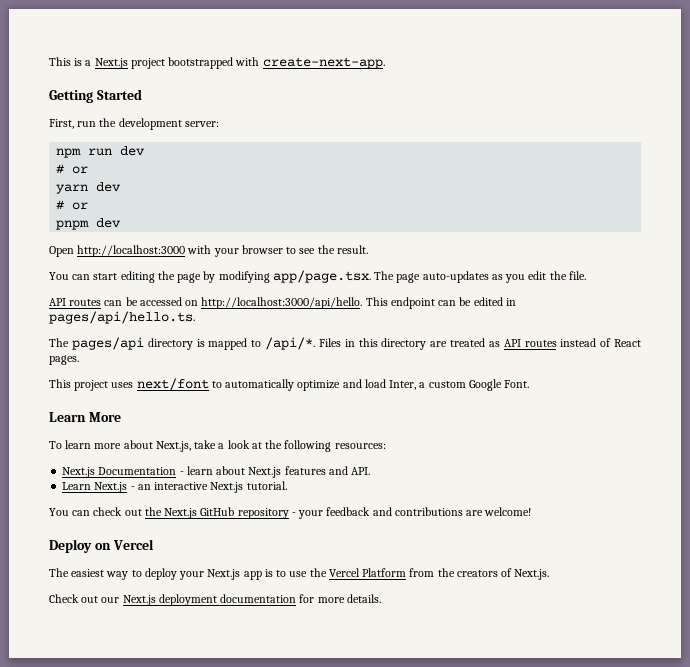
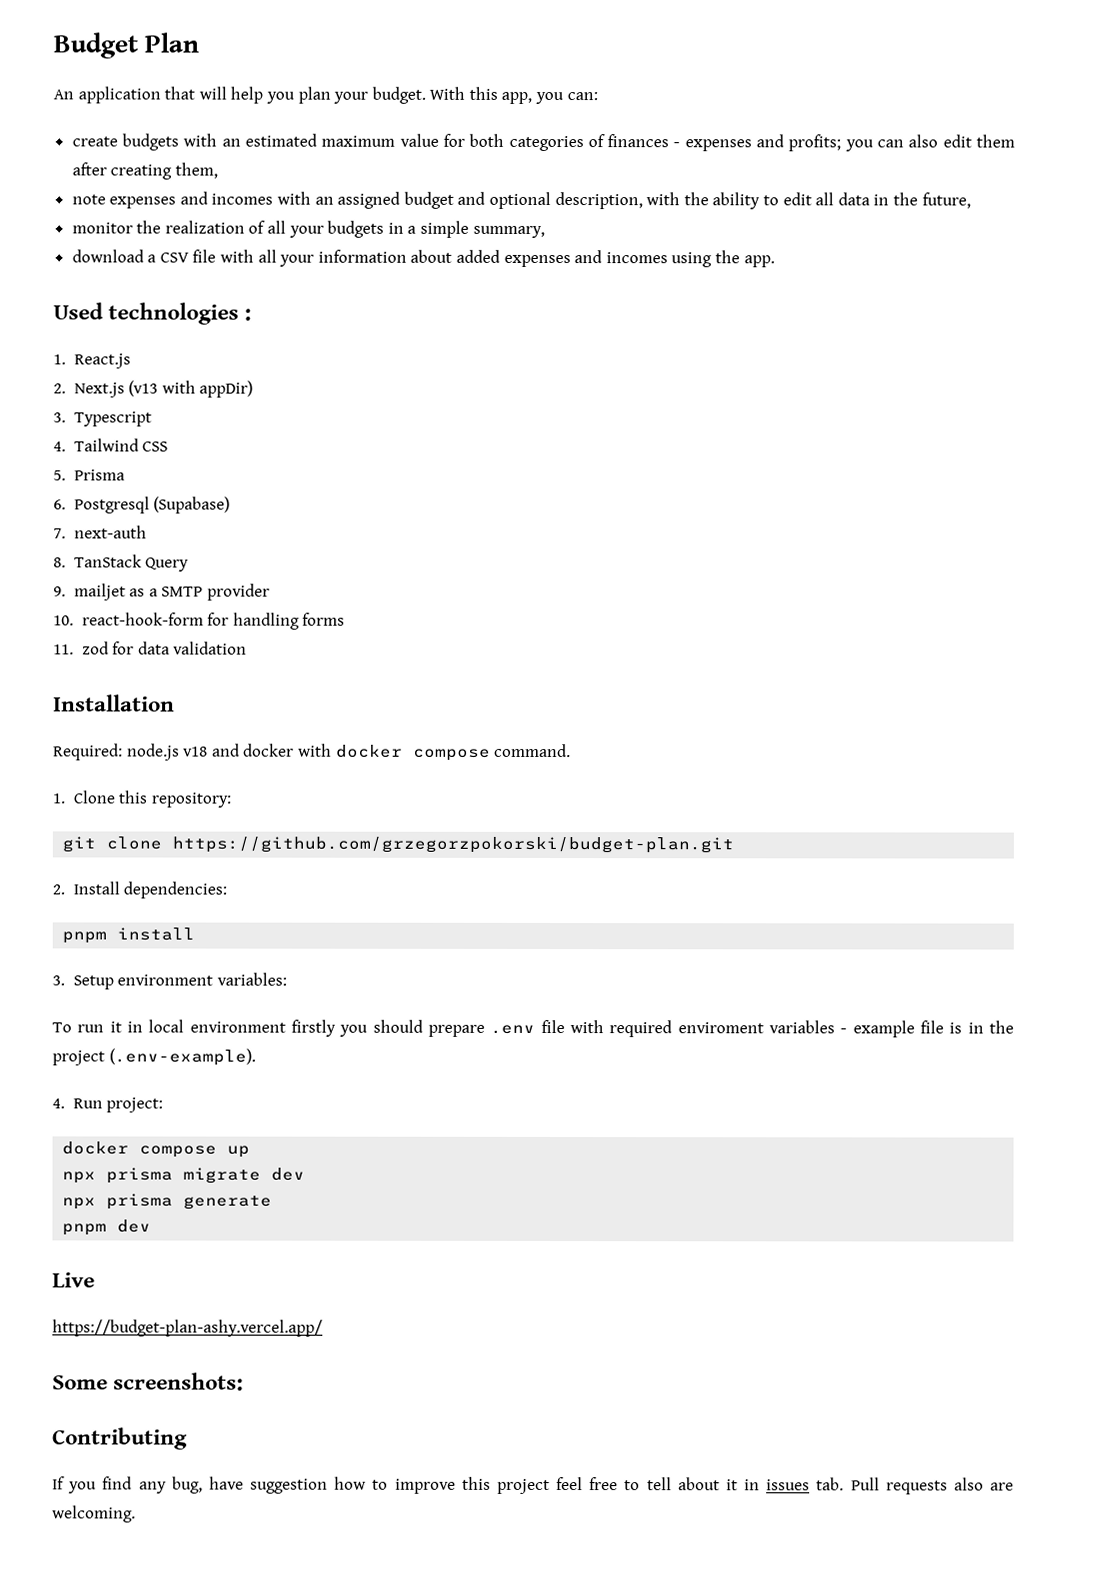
[49,57,385,69] [49,89,142,103] [49,118,219,130] [56,146,146,158] [56,164,89,174] [56,182,122,194] [56,200,89,210] [56,218,122,230] [49,245,368,257] [49,270,586,283] [49,297,516,309] [49,311,195,324] [49,337,641,350] [49,355,79,365] [49,378,530,391] [49,412,121,422] [49,440,386,452] [62,466,371,478] [62,481,287,493] [49,507,532,519] [49,539,154,553] [49,568,550,580] [49,594,381,606] This is a Next.js project bootstrapped with create-next-app. // Getting Started // First, run the development server: // npm run dev // # or // yarn dev // # or // pnpm dev // Open http://localhost:3000 with your browser to see the result. // You can start editing the page by modifying app/page.tsx. The page auto-updates as you edit the file. // API routes can be accessed on http://localhost:3000/api/hello. This endpoint can be edited in pages/api/hello.ts. // The pages/api directory is mapped to /api/*. Files in this directory are treated as API routes instead of React pages. // This project uses next/font to automatically optimize and load Inter, a custom Google Font. // Learn More // To learn more about Next.js, take a look at the following resources: // Next.js Documentation - learn about Next.js features and API. // Learn Next.js - an interactive Next.js tutorial. // You can check out the Next.js GitHub repository - your feedback and contributions are welcome! // Deploy on Vercel // The easiest way to deploy your Next.js app is to use the Vercel Platform from the creators of Next.js. // Check out our Next.js deployment documentation for more details. -> [53,32,200,59] [53,86,598,105] [71,133,1015,152] [71,162,218,180] [71,191,971,210] [71,220,545,238] [71,249,775,268] [53,302,253,325] [53,353,131,369] [53,380,254,398] [53,411,152,427] [53,438,169,452] [53,469,125,481] [53,496,231,514] [53,525,147,539] [53,554,190,572] [53,583,270,601] [53,612,346,630] [53,641,248,655] [53,694,175,712] [53,743,572,761] [52,790,231,808] [62,836,735,854] [52,881,228,899] [62,927,196,944] [52,972,287,990] [52,1019,1015,1038] [52,1048,256,1066] [52,1097,164,1113] [62,1141,251,1158] [62,1167,306,1184] [62,1193,273,1210] [62,1219,152,1236] [52,1272,95,1288] [52,1319,323,1337] [52,1372,245,1391] [52,1427,188,1450] [52,1476,1014,1495] [52,1505,136,1523] Budget Plan // An application that will help you plan your budget. With this app, you can: // create budgets with an estimated maximum value for both categories of finances - expenses and profits; you can also edit them after creating them, // note expenses and incomes with an assigned budget and optional description, with the ability to edit all data in the future, // monitor the realization of all your budgets in a simple summary, // download a CSV file with all your information about added expenses and incomes using the app. // Used technologies : // 1. React.js // 2. Next.js (v13 with appDir) // 3. Typescript // 4. Tailwind CSS // 5. Prisma // 6. Postgresql (Supabase) // 7. next-auth // 8. TanStack Query // 9. mailjet as a SMTP provider // 10. react-hook-form for handling forms // 11. zod for data validation // Installation // Required: node.js v18 and docker with docker compose command. // 1. Clone this repository: // git clone https://github.com/grzegorzpokorski/budget-plan.git // 2. Install dependencies: // pnpm install // 3. Setup environment variables: // To run it in local environment firstly you should prepare .env file with required enviroment variables - example file is in the project (.env-example). // 4. Run project: // docker compose up // npx prisma migrate dev // npx prisma generate // pnpm dev // Live // https://budget-plan-ashy.vercel.app/ // Some screenshots: // Contributing // If you find any bug, have suggestion how to improve this project feel free to tell about it in issues tab. Pull requests also are welcoming.

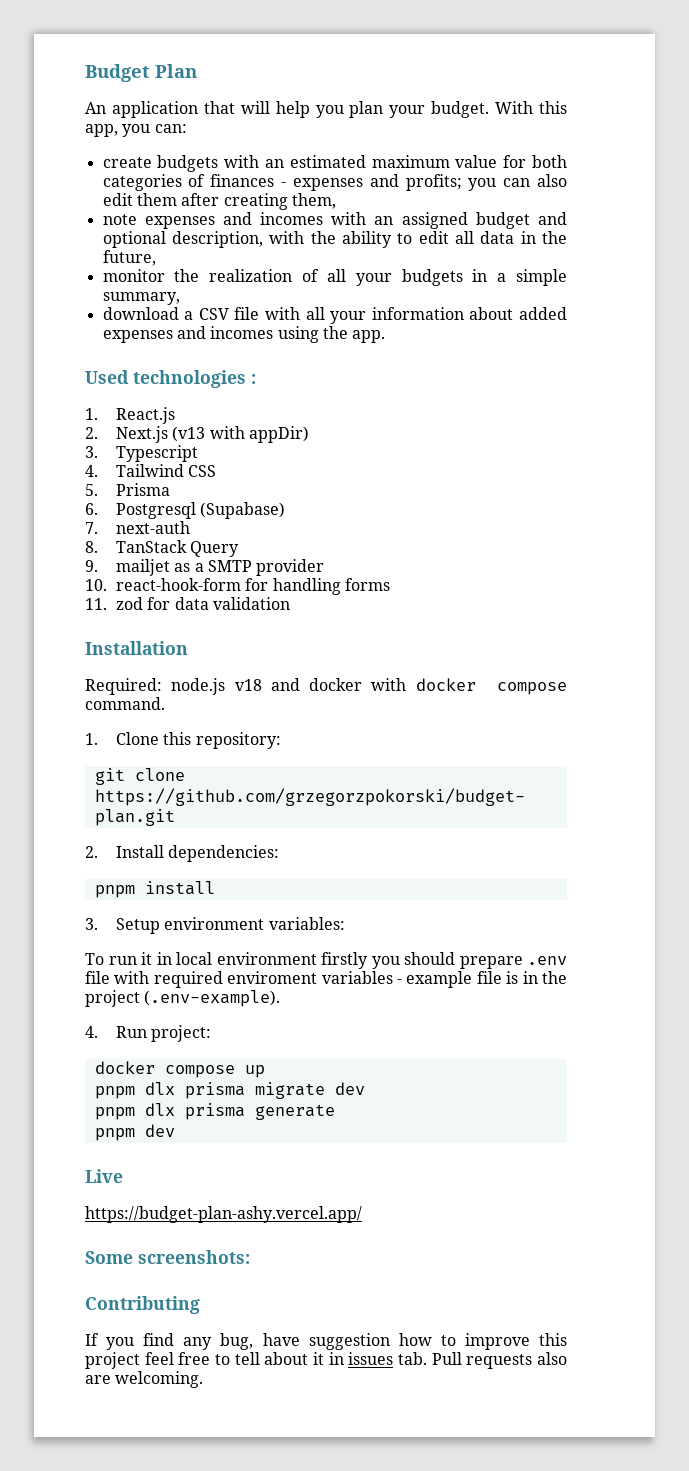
[62,1171,97,1184] npx -> [94,1082,175,1099] pnpm dlx
[62,1197,97,1210] npx -> [94,1103,175,1120] pnpm dlx

